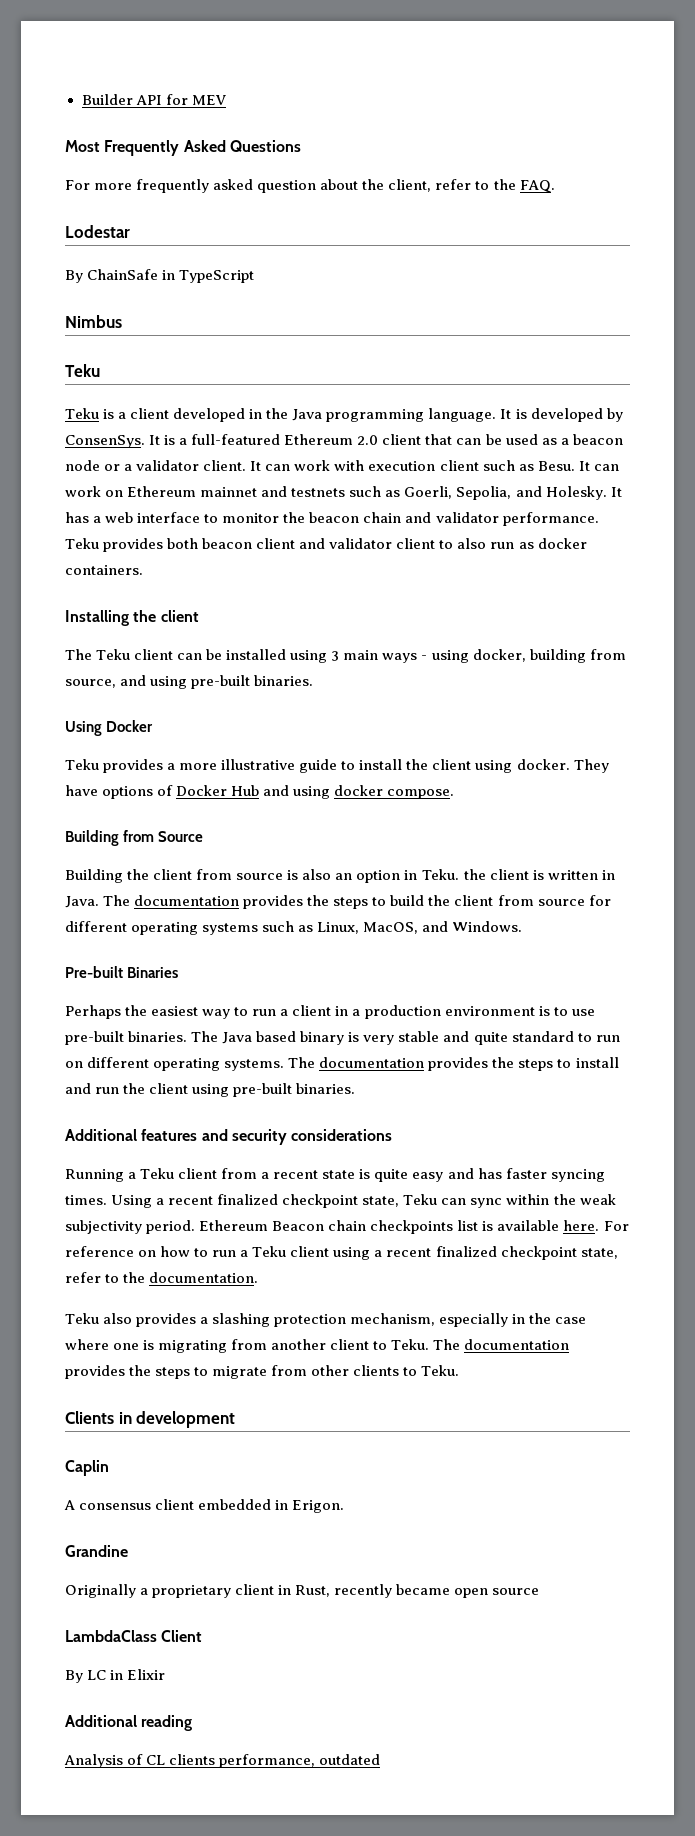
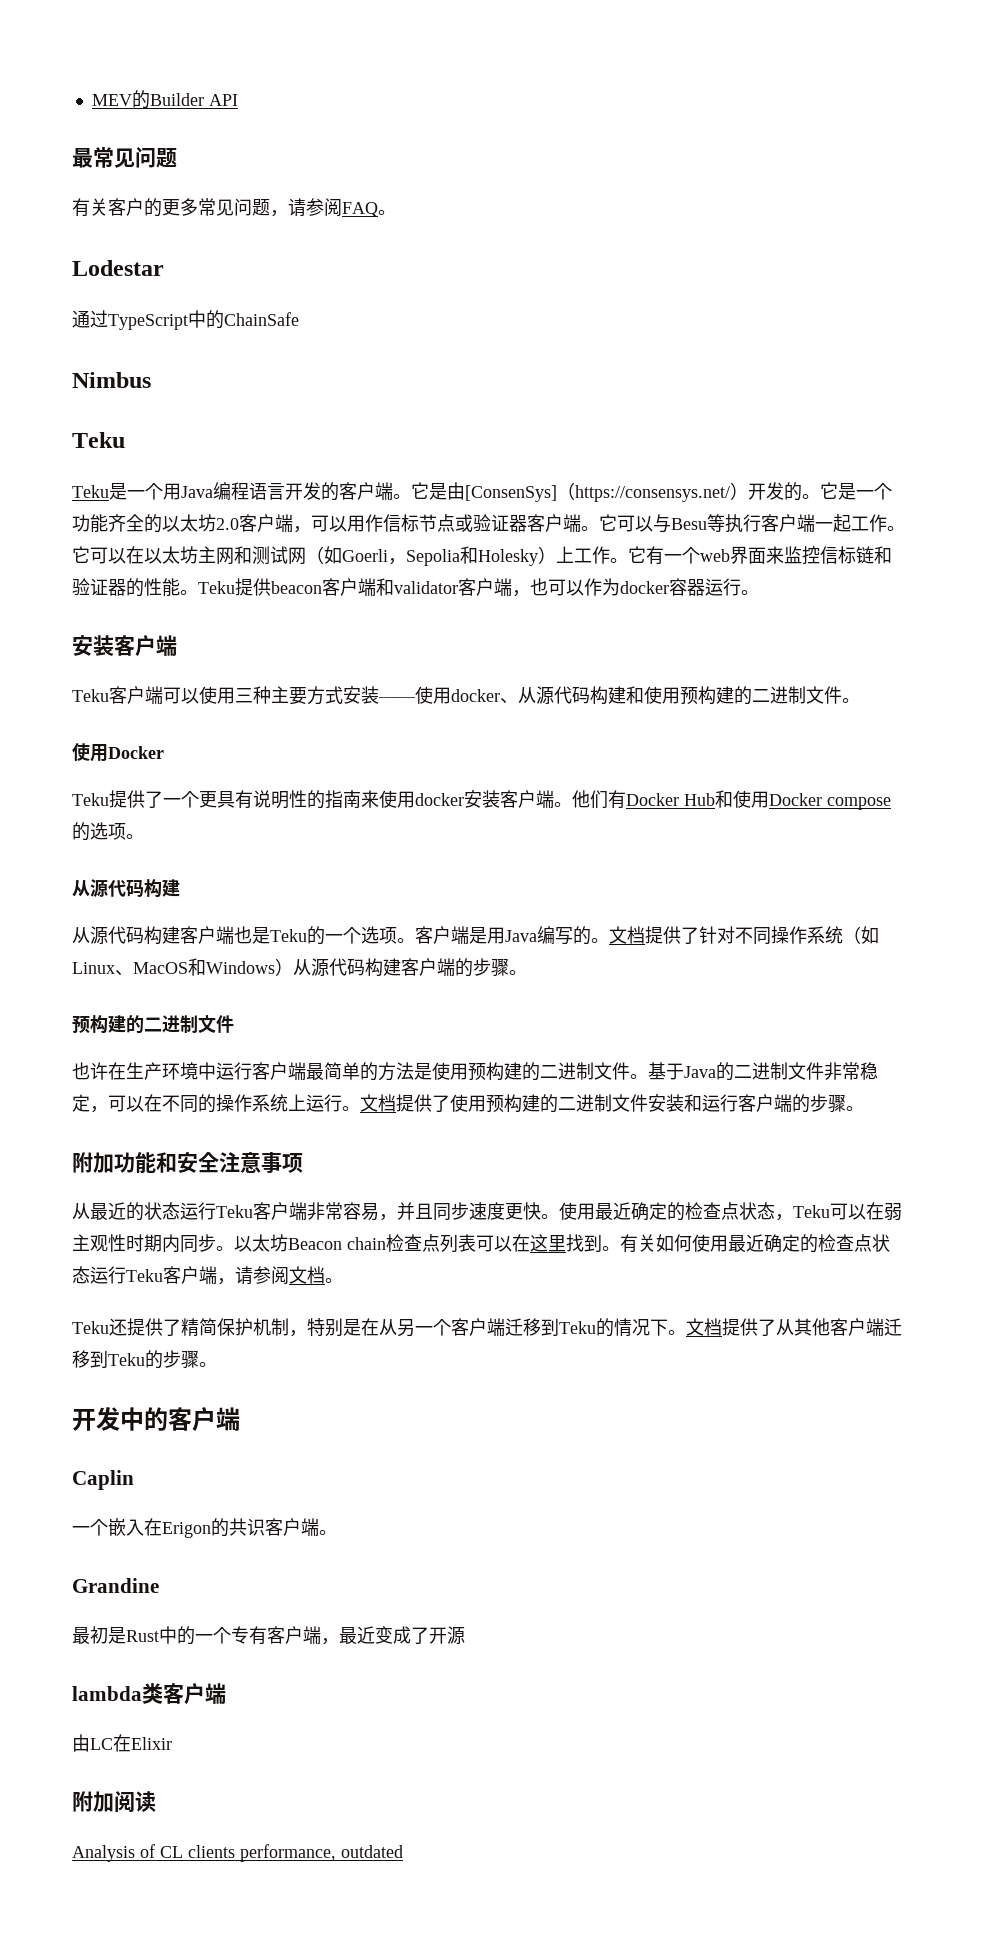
(81, 99) none -> [91,90,150,109] MEV的
[165,94,226,105] [65,140,301,156] [65,179,555,193] [65,225,130,238] [65,270,83,283] for MEV // Most Frequently Asked Questions // For more frequently asked question about the client, refer to the FAQ. // Lodestar // By -> [72,147,177,168] [72,198,396,217] [72,260,164,276] [72,310,224,330] // 最常见问题 // 有关客户的更多常见问题，请参阅FAQ。 // Lodestar // 通过TypeScript中的
[162,270,255,283] in TypeScript -> (299, 319) none
[103,408,623,422] [65,434,623,448] [65,460,619,471] [65,486,622,500] [65,512,599,526] [65,538,587,552] [65,565,143,575] [65,610,199,626] [65,649,626,663] [65,675,314,689] [65,720,154,736] [65,759,609,773] [65,785,455,799] [65,830,204,846] [65,869,615,883] [65,895,611,909] [65,921,523,935] [65,966,179,978] [65,1005,595,1019] [65,1031,620,1045] [65,1057,619,1071] [65,1083,356,1097] [65,1129,393,1145] [65,1168,605,1182] [65,1194,616,1208] [65,1220,629,1234] [65,1246,618,1260] [65,1272,259,1283] [65,1313,587,1327] [65,1339,570,1353] [65,1365,460,1379] [65,1411,236,1428] [65,1460,109,1476] [64,1499,345,1513] [65,1545,128,1557] [65,1584,540,1598] [65,1630,203,1642] [65,1670,124,1683] is a client developed in the Java programming language. It is developed by ConsenSys. It is a full-featured Ethereum 2.0 client that can be used as a beacon node or a validator client. It can work with execution client such as Besu. It can work on Ethereum mainnet and testnets such as Goerli, Sepolia, and Holesky. It has a web interface to monitor the beacon chain and validator performance. Teku provides both beacon client and validator client to also run as docker containers. // Installing the client // The Teku client can be installed using 3 main ways - using docker, building from source, and using pre-built binaries. // Using Docker // Teku provides a more illustrative guide to install the client using docker. They have options of Docker Hub and using docker compose. // Building from Source // Building the client from source is also an option in Teku. the client is written in Java. The documentation provides the steps to build the client from source for different operating systems such as Linux, MacOS, and Windows. // Pre-built Binaries // Perhaps the easiest way to run a client in a production environment is to use pre-built binaries. The Java based binary is very stable and quite standard to run on different operating systems. The documentation provides the steps to install and run the client using pre-built binaries. // Additional features and security considerations // Running a Teku client from a recent state is quite easy and has faster syncing times. Using a recent finalized checkpoint state, Teku can sync within the weak subjectivity period. Ethereum Beacon chain checkpoints list is available here. For reference on how to run a Teku client using a recent finalized checkpoint state, refer to the documentation. // Teku also provides a slashing protection mechanism, especially in the case where one is migrating from another client to Teku. The documentation provides the steps to migrate from other clients to Teku. // Clients in development // Caplin // A consensus client embedded in Erigon. // Grandine // Originally a proprietary client in Rust, recently became open source // LambdaClass Client // By LC in -> [109,482,892,502] [72,514,905,533] [72,546,892,566] [72,578,759,597] [72,635,177,657] [72,686,860,705] [72,743,164,762] [72,790,891,810] [72,822,144,841] [72,879,180,898] [72,926,879,945] [72,958,527,977] [72,1015,234,1034] [72,1062,878,1081] [72,1094,864,1113] [72,1151,303,1173] [72,1202,902,1221] [72,1234,890,1253] [72,1266,343,1285] [72,1318,902,1337] [72,1350,217,1369] [72,1407,240,1431] [72,1470,134,1490] [72,1518,337,1538] [72,1578,159,1593] [72,1626,465,1645] [72,1683,226,1705] [72,1734,131,1752] 是一个用Java编程语言开发的客户端。它是由[ConsenSys]（https://consensys.net/）开发的。它是一个功能齐全的以太坊2.0客户端，可以用作信标节点或验证器客户端。它可以与Besu等执行客户端一起工作。它可以在以太坊主网和测试网（如Goerli，Sepolia和Holesky）上工作。它有一个web界面来监控信标链和验证器的性能。Teku提供beacon客户端和validator客户端，也可以作为docker容器运行。 // 安装客户端 // Teku客户端可以使用三种主要方式安装——使用docker、从源代码构建和使用预构建的二进制文件。 // 使用Docker // Teku提供了一个更具有说明性的指南来使用docker安装客户端。他们有Docker Hub和使用Docker compose的选项。 // 从源代码构建 // 从源代码构建客户端也是Teku的一个选项。客户端是用Java编写的。文档提供了针对不同操作系统（如Linux、MacOS和Windows）从源代码构建客户端的步骤。 // 预构建的二进制文件 // 也许在生产环境中运行客户端最简单的方法是使用预构建的二进制文件。基于Java的二进制文件非常稳定，可以在不同的操作系统上运行。文档提供了使用预构建的二进制文件安装和运行客户端的步骤。 // 附加功能和安全注意事项 // 从最近的状态运行Teku客户端非常容易，并且同步速度更快。使用最近确定的检查点状态，Teku可以在弱主观性时期内同步。以太坊Beacon chain检查点列表可以在这里找到。有关如何使用最近确定的检查点状态运行Teku客户端，请参阅文档。 // Teku还提供了精简保护机制，特别是在从另一个客户端迁移到Teku的情况下。文档提供了从其他客户端迁移到Teku的步骤。 // 开发中的客户端 // Caplin // 一个嵌入在Erigon的共识客户端。 // Grandine // 最初是Rust中的一个专有客户端，最近变成了开源 // lambda类客户端 // 由LC在
[65,1715,193,1731] Additional reading -> [72,1791,156,1813] 附加阅读

